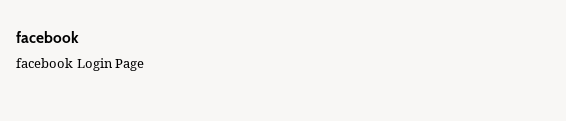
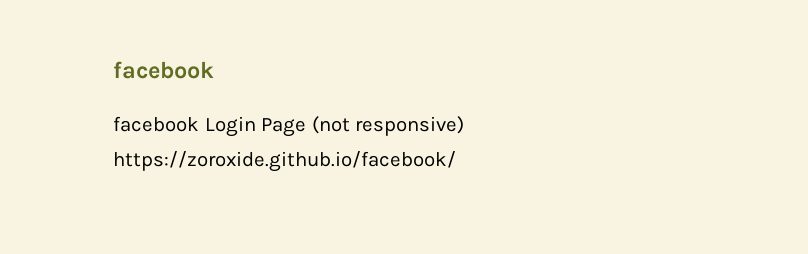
(145, 65) none -> [311,116,465,136] [113,151,456,172] (not responsive) https://zoroxide.github.io/facebook/

